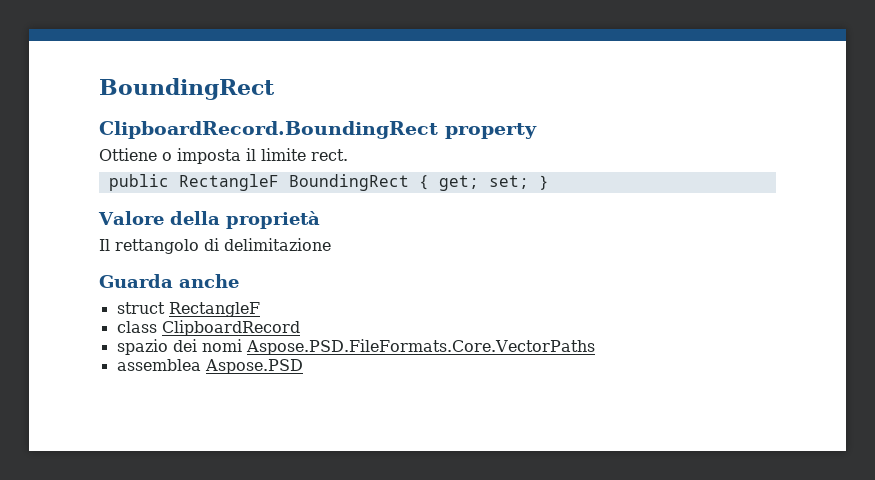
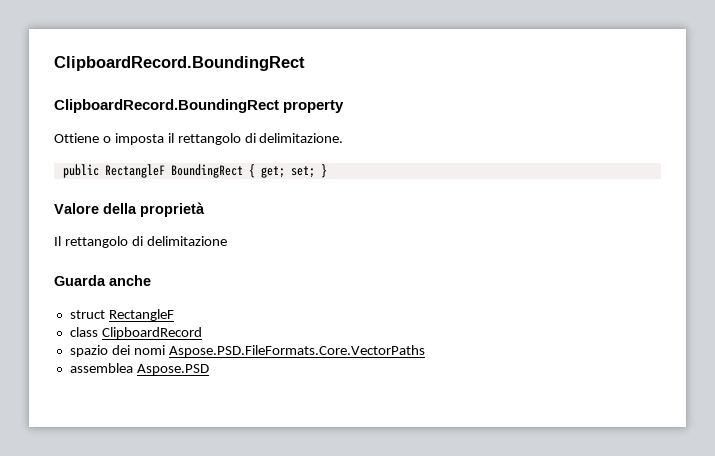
[99,78,275,100] BoundingRect -> [54,56,305,71] ClipboardRecord.BoundingRect
[261,148,348,161] limite rect. -> [177,133,344,145] rettangolo di delimitazione.

